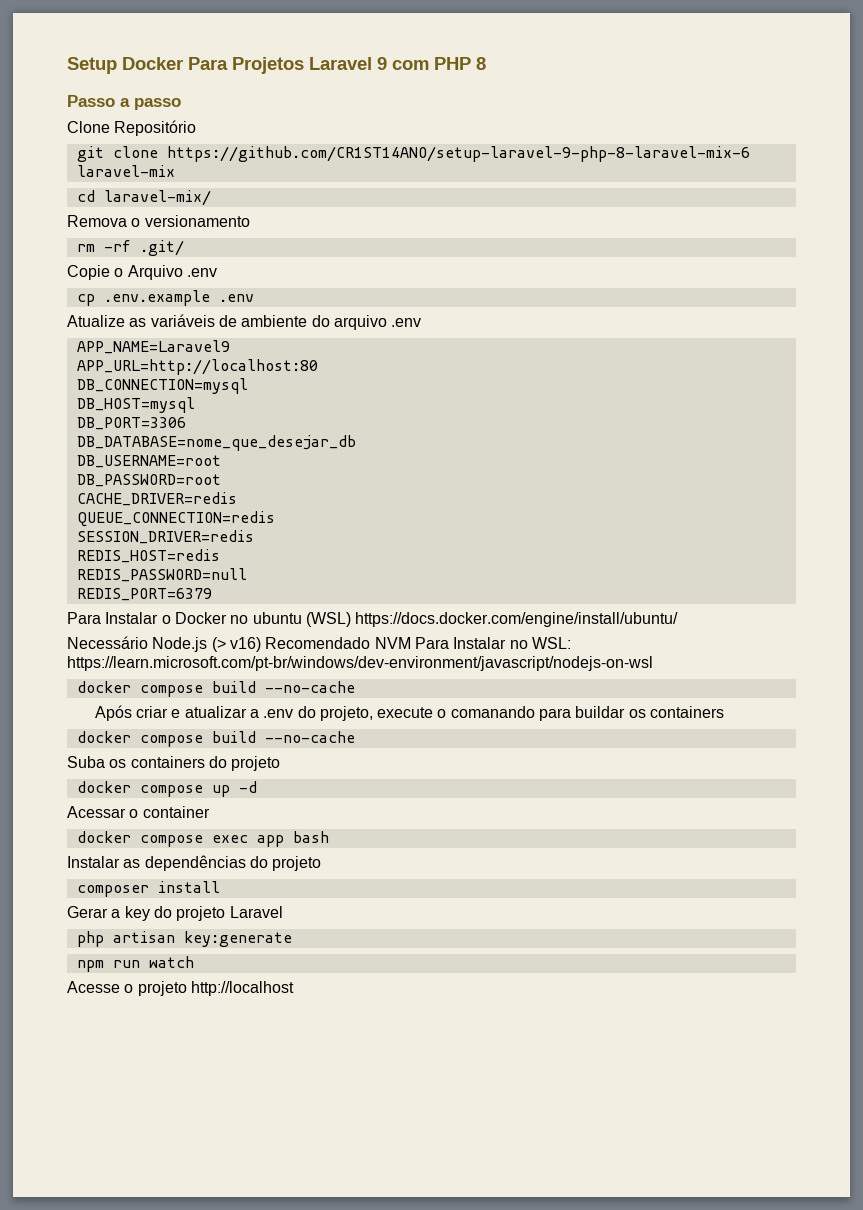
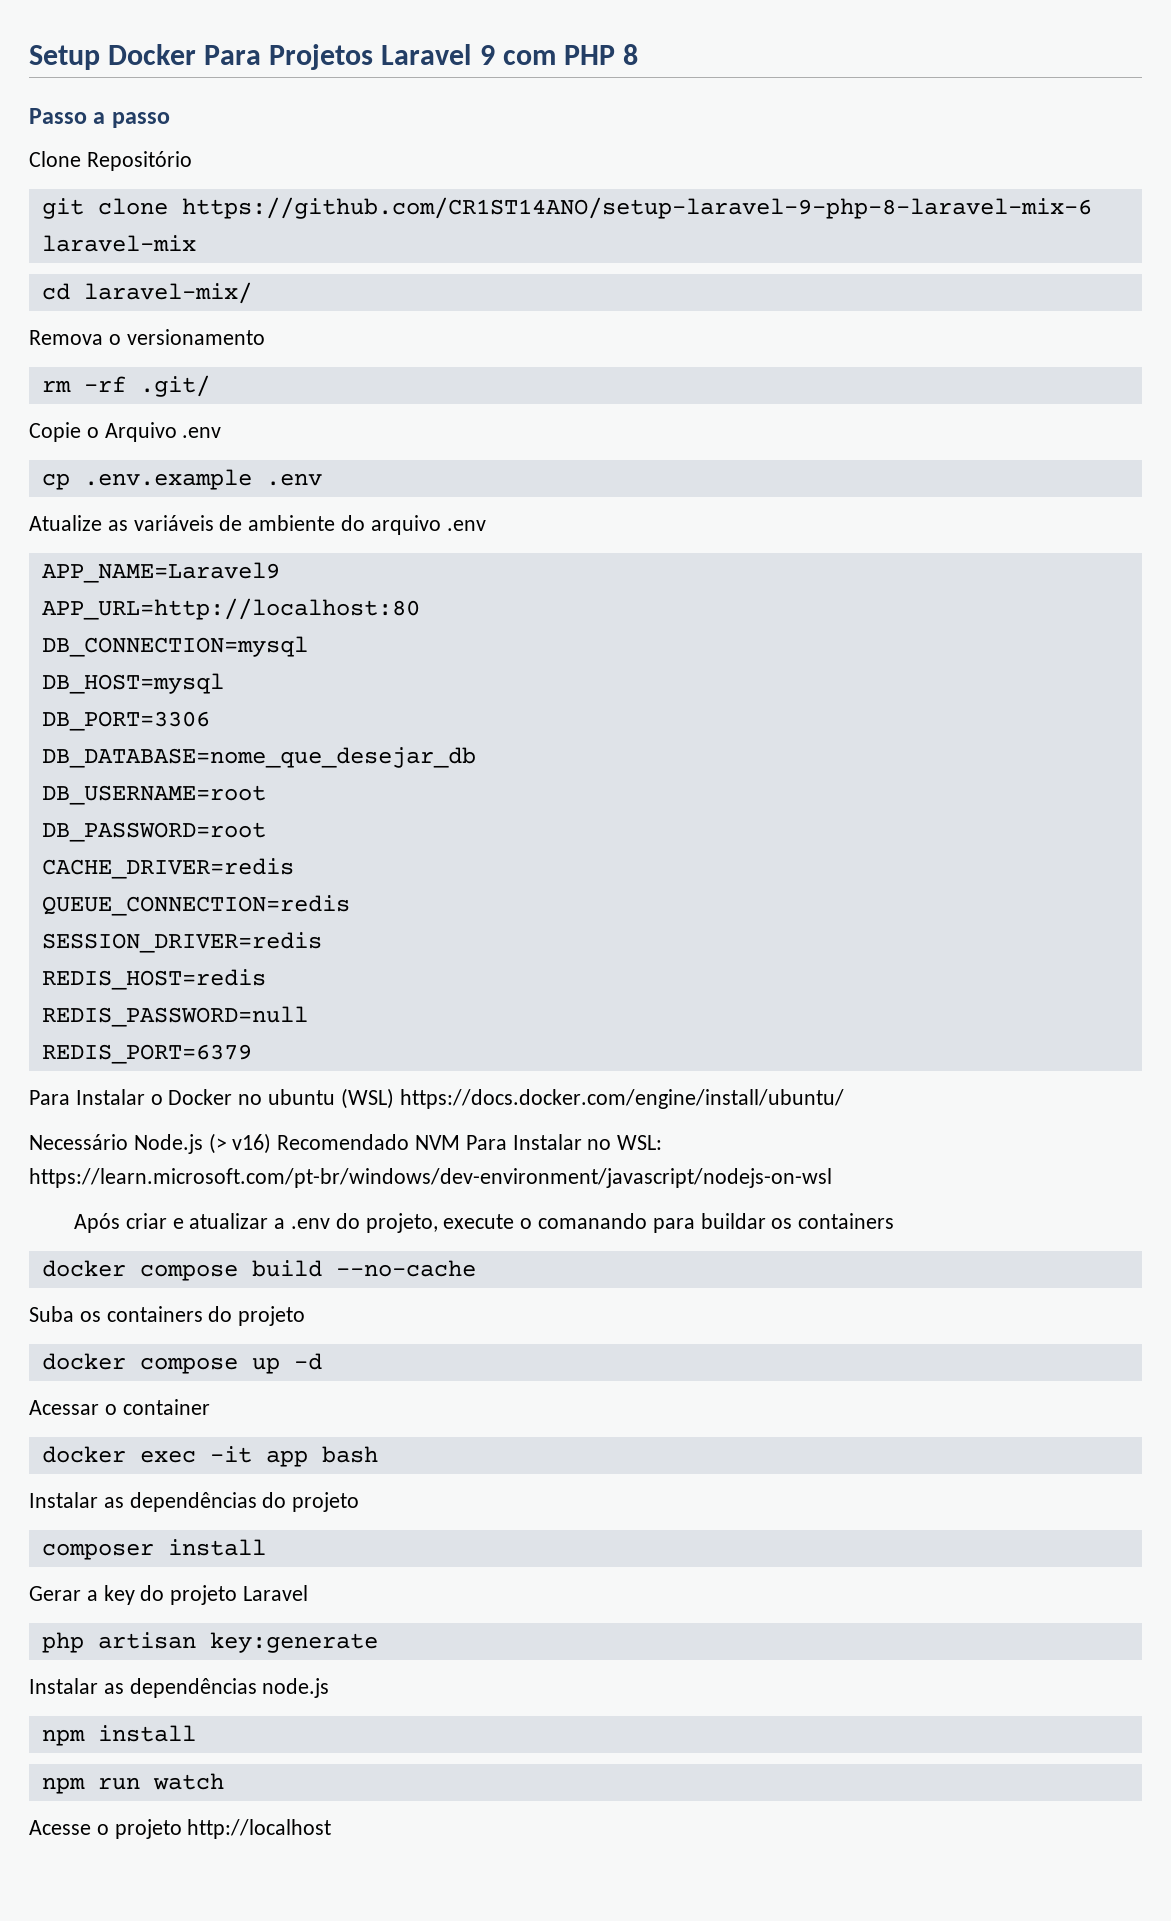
[76,681,355,697] // docker compose build --no-cache -> (832, 1178) none
[139,835,248,847] compose exec -> [139,1446,252,1463] exec -it
(292, 939) none -> [29,1678,330,1698] [41,1725,196,1746] // Instalar as dependências node.js // npm install

